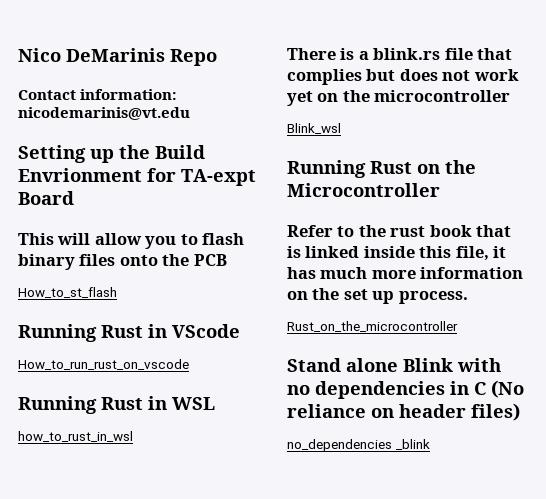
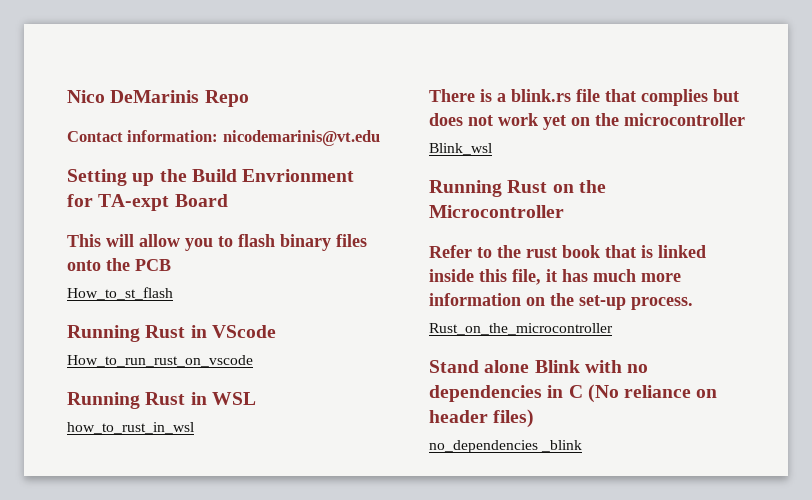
[343,289,395,304] set up -> [579,295,626,310] set-up

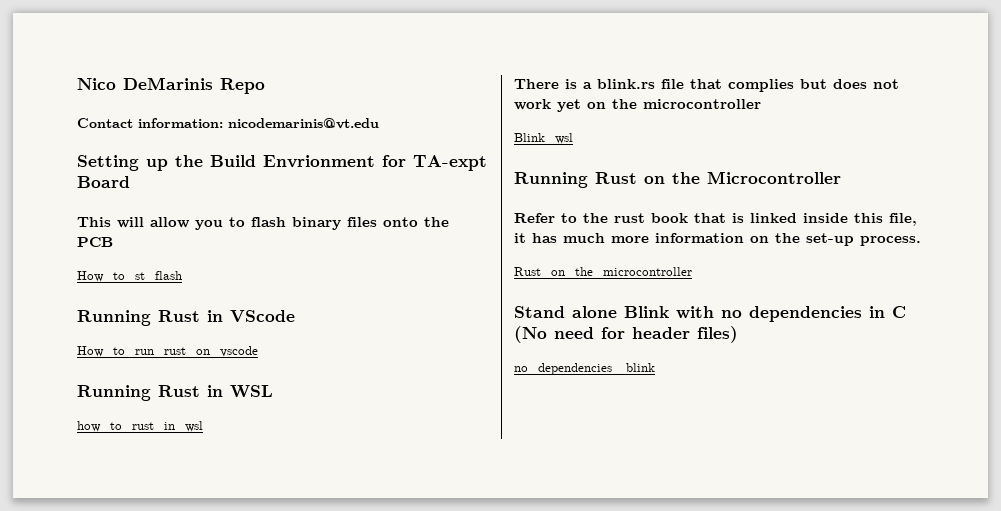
[624,385,718,398] reliance on -> [554,327,625,339] need for

